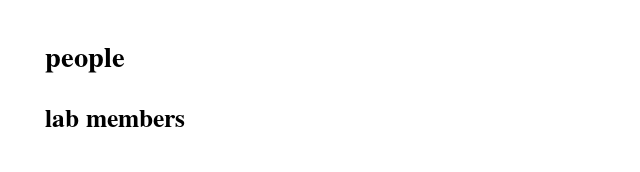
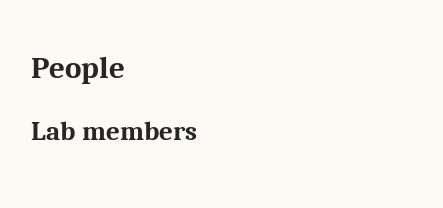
[45,48,125,73] [45,110,79,127] people // lab -> [31,56,125,84] [31,121,75,140] People // Lab

